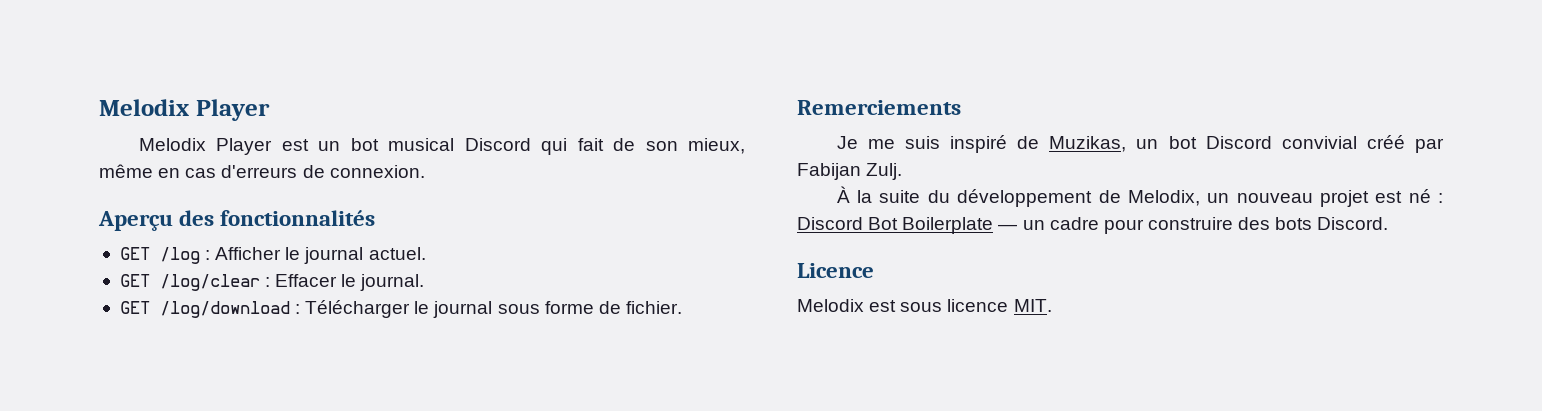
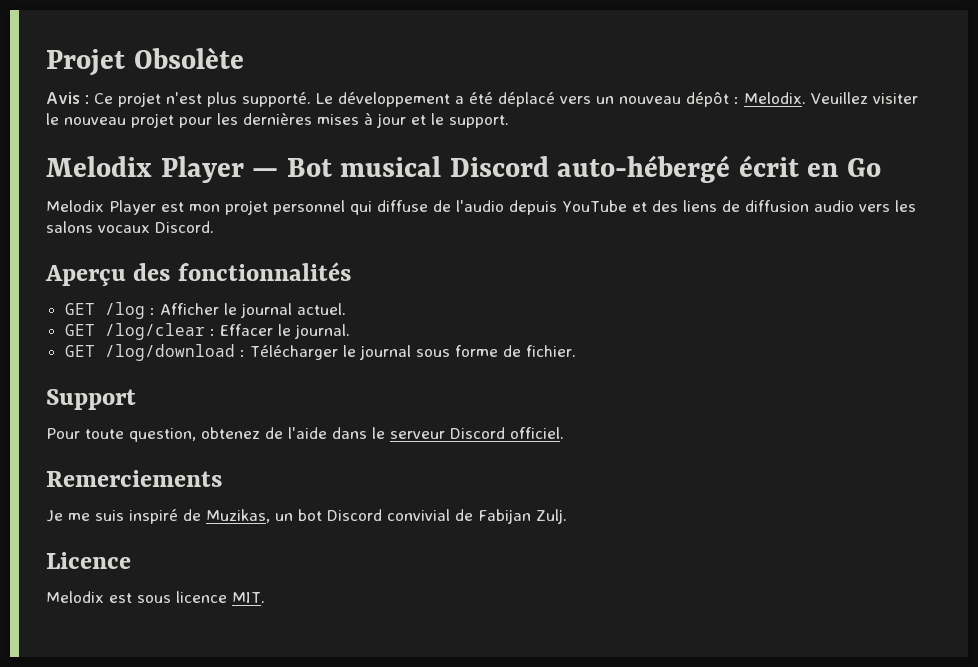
[99,99,270,121] [138,138,745,155] [99,164,425,178] Melodix Player // Melodix Player est un bot musical Discord qui fait de son mieux, même en cas d'erreurs de connexion. -> [46,47,244,76] [46,92,918,107] [46,112,509,128] [46,155,881,183] [46,200,916,215] [46,221,214,233] Projet Obsolète // Avis : Ce projet n'est plus supporté. Le développement a été déplacé vers un nouveau dépôt : Melodix. Veuillez visiter le nouveau projet pour les dernières mises à jour et le support. // Melodix Player — Bot musical Discord auto-hébergé écrit en Go // Melodix Player est mon projet personnel qui diffuse de l'audio depuis YouTube et des liens de diffusion audio vers les salons vocaux Discord.
(682, 307) none -> [46,389,136,410] [46,427,564,442] // Support // Pour toute question, obtenez de l'aide dans le serveur Discord officiel.
[1366,135,1444,153] créé par -> [455,509,473,521] de
[836,186,1443,207] [797,217,1389,234] // À la suite du développement de Melodix, un nouveau projet est né : Discord Bot Boilerplate — un cadre pour construire des bots Discord. -> (567, 516) none

